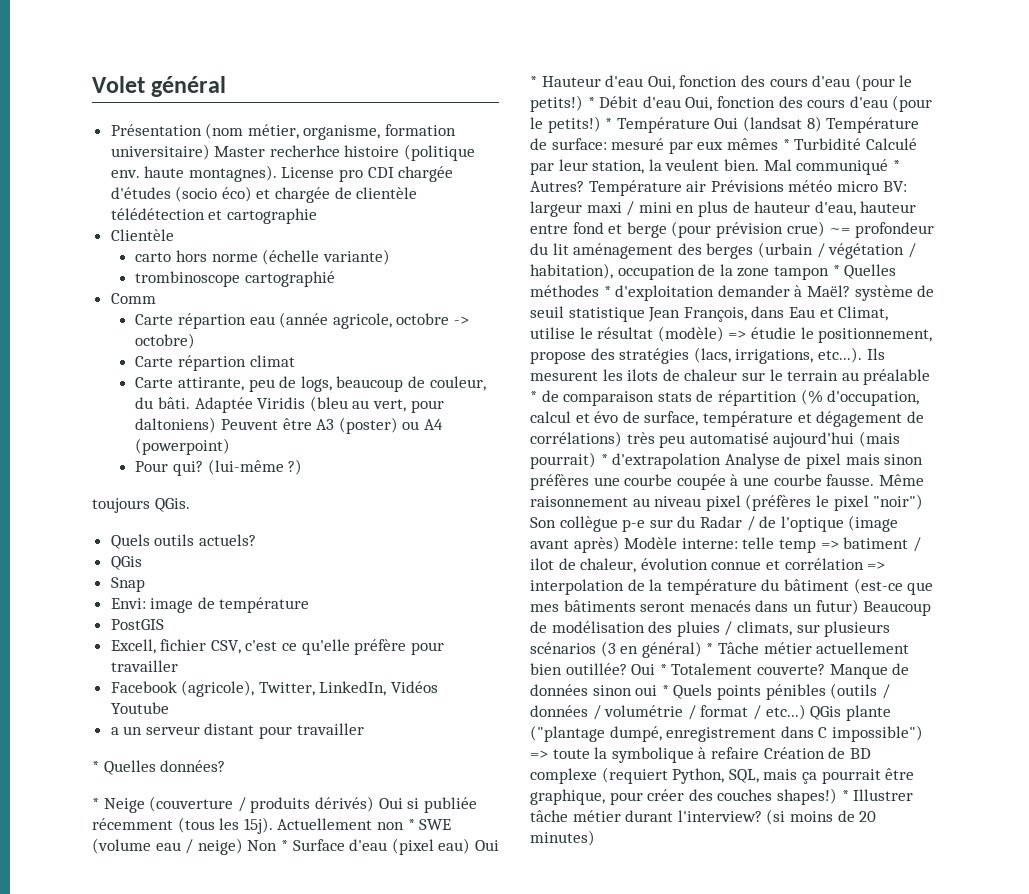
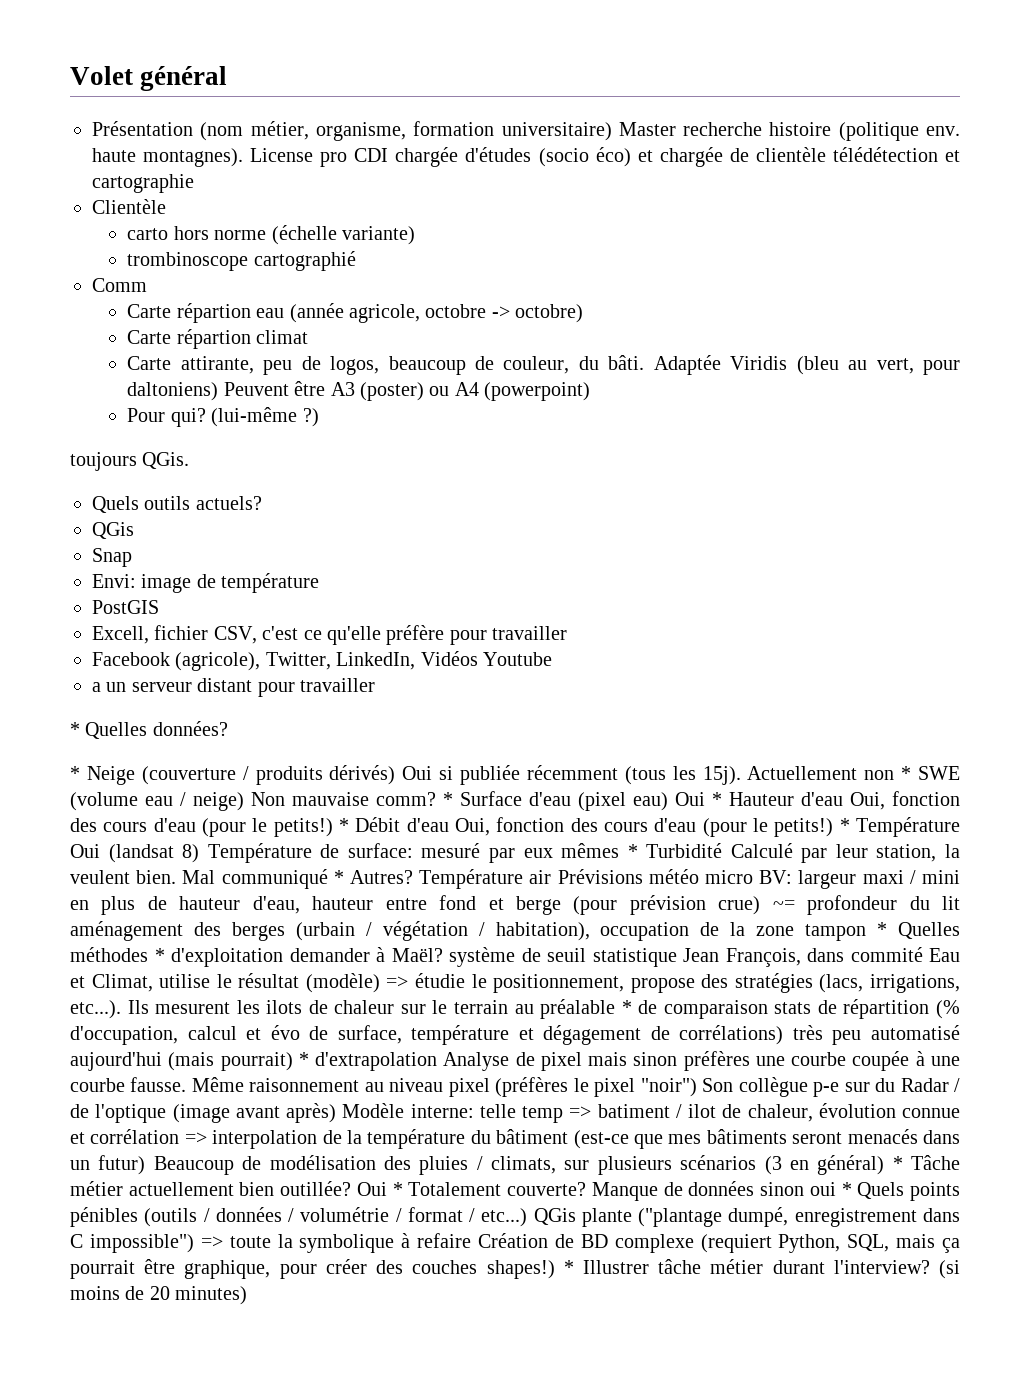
[269,145,340,157] recherhce -> [683,122,763,136] recherche
[300,376,332,392] logs, -> [330,356,380,375] logos,
(278, 845) none -> [292,792,436,806] mauvaise comm?
(785, 312) none -> [850,947,923,962] commité

